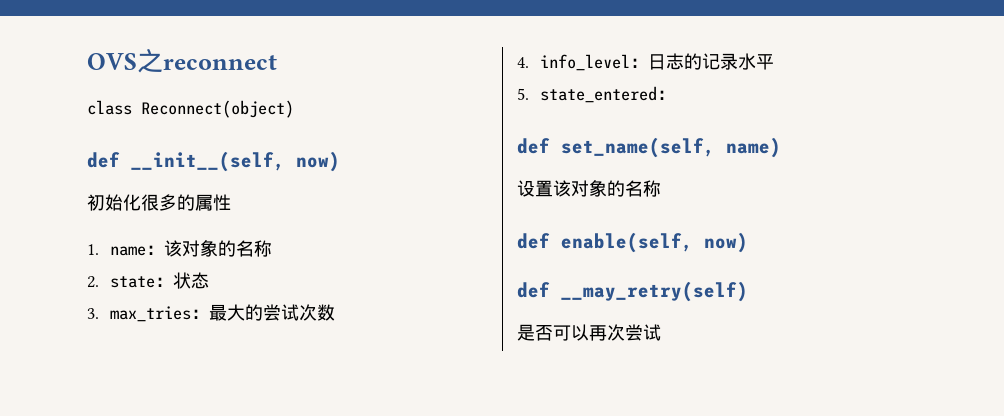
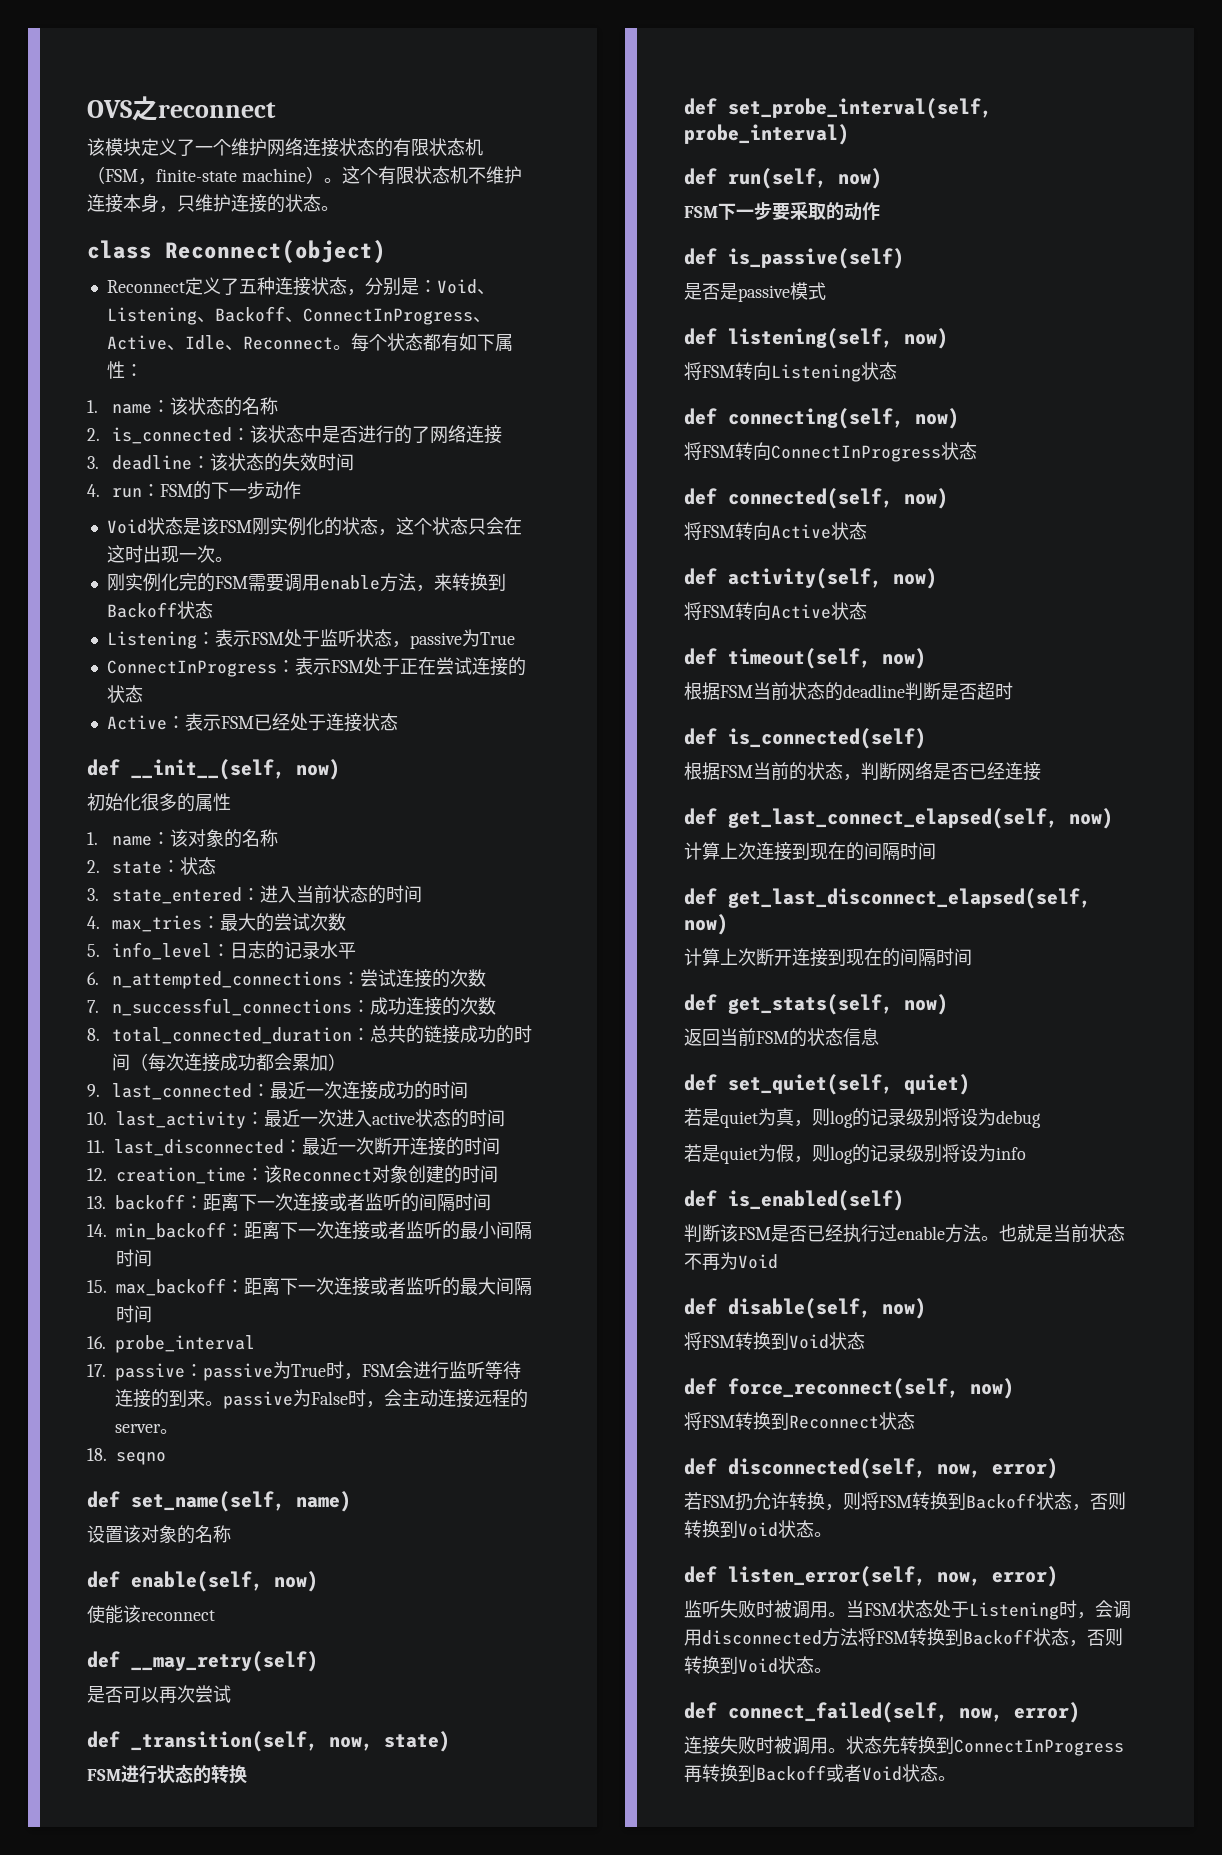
[87,100,294,118] class Reconnect(object) -> [87,138,483,157] [87,166,522,185] [87,194,339,213] [87,240,386,263] [106,277,495,296] [106,306,491,325] [106,333,513,352] [106,361,143,379] [87,397,279,416] [87,425,503,444] [87,453,355,472] [87,481,302,500] [106,517,522,536] [106,545,233,563] [106,573,506,592] [106,601,213,619] [106,629,515,649] [106,657,526,677] [106,685,143,703] [106,713,398,732] 该模块定义了一个维护网络连接状态的有限状态机（FSM，finite-state machine）。这个有限状态机不维护连接本身，只维护连接的状态。 // class Reconnect(object) // Reconnect定义了五种连接状态，分别是：Void、Listening、Backoff、ConnectInProgress、Active、Idle、Reconnect。每个状态都有如下属性： // 1. name：该状态的名称 // 2. is_connected：该状态中是否进行的了网络连接 // 3. deadline：该状态的失效时间 // 4. run：FSM的下一步动作 // Void状态是该FSM刚实例化的状态，这个状态只会在这时出现一次。 // 刚实例化完的FSM需要调用enable方法，来转换到Backoff状态 // Listening：表示FSM处于监听状态，passive为True // ConnectInProgress：表示FSM处于正在尝试连接的状态 // Active：表示FSM已经处于连接状态
(99, 313) none -> [112,885,423,904] [87,916,100,929] state_entered：进入当前状态的时间 // 4.
[517,57,529,68] 4. -> [87,944,100,957] 5.
[517,86,675,103] 5. state_entered： -> [87,969,487,989] [87,997,497,1016] [87,1025,533,1044] [112,1053,347,1072] [87,1081,469,1100] [87,1109,505,1129] [87,1137,500,1156] [87,1165,498,1184] [87,1193,491,1212] [87,1221,532,1240] [116,1249,152,1267] [87,1277,532,1296] [116,1305,152,1323] [87,1335,255,1353] [87,1361,521,1381] [115,1389,528,1409] [115,1424,178,1434] [87,1448,166,1465] 6. n_attempted_connections：尝试连接的次数 // 7. n_successful_connections：成功连接的次数 // 8. total_connected_duration：总共的链接成功的时间（每次连接成功都会累加） // 9. last_connected：最近一次连接成功的时间 // 10. last_activity：最近一次进入active状态的时间 // 11. last_disconnected：最近一次断开连接的时间 // 12. creation_time：该Reconnect对象创建的时间 // 13. backoff：距离下一次连接或者监听的间隔时间 // 14. min_backoff：距离下一次连接或者监听的最小间隔时间 // 15. max_backoff：距离下一次连接或者监听的最大间隔时间 // 16. probe_interval // 17. passive：passive为True时，FSM会进行监听等待连接的到来。passive为False时，会主动连接远程的server。 // 18. seqno
(748, 242) none -> [87,1605,215,1624] // 使能该reconnect
(661, 332) none -> [87,1731,450,1752] [87,1764,247,1784] [684,98,992,119] [684,124,849,145] [684,168,882,189] [684,202,880,221] [684,248,904,269] [684,282,826,302] [684,328,948,349] [684,362,897,382] [684,408,959,429] [684,442,977,462] [684,488,948,509] [684,522,867,540] [684,568,937,589] [684,602,867,620] [684,648,926,669] [684,682,1013,701] [684,728,926,749] [684,762,1041,781] [684,808,1113,829] [684,842,936,861] [684,888,1091,909] [684,914,728,935] [684,948,972,967] [684,994,948,1015] [684,1028,879,1047] [684,1074,970,1095] [684,1108,1041,1128] [684,1144,1026,1164] [684,1190,904,1211] [684,1224,1125,1243] [684,1252,778,1271] [684,1298,926,1319] [684,1332,865,1350] [684,1378,1014,1399] [684,1412,915,1430] [684,1458,1058,1479] [684,1492,1126,1511] [684,1520,832,1538] [684,1566,1058,1587] [684,1600,1131,1620] [684,1628,1123,1647] [684,1656,832,1674] [684,1702,1080,1723] [684,1736,1124,1756] [684,1764,956,1783] // def _transition(self, now, state) // FSM进行状态的转换 // def set_probe_interval(self, probe_interval) // def run(self, now) // FSM下一步要采取的动作 // def is_passive(self) // 是否是passive模式 // def listening(self, now) // 将FSM转向Listening状态 // def connecting(self, now) // 将FSM转向ConnectInProgress状态 // def connected(self, now) // 将FSM转向Active状态 // def activity(self, now) // 将FSM转向Active状态 // def timeout(self, now) // 根据FSM当前状态的deadline判断是否超时 // def is_connected(self) // 根据FSM当前的状态，判断网络是否已经连接 // def get_last_connect_elapsed(self, now) // 计算上次连接到现在的间隔时间 // def get_last_disconnect_elapsed(self, now) // 计算上次断开连接到现在的间隔时间 // def get_stats(self, now) // 返回当前FSM的状态信息 // def set_quiet(self, quiet) // 若是quiet为真，则log的记录级别将设为debug // 若是quiet为假，则log的记录级别将设为info // def is_enabled(self) // 判断该FSM是否已经执行过enable方法。也就是当前状态不再为Void // def disable(self, now) // 将FSM转换到Void状态 // def force_reconnect(self, now) // 将FSM转换到Reconnect状态 // def disconnected(self, now, error) // 若FSM扔允许转换，则将FSM转换到Backoff状态，否则转换到Void状态。 // def listen_error(self, now, error) // 监听失败时被调用。当FSM状态处于Listening时，会调用disconnected方法将FSM转换到Backoff状态，否则转换到Void状态。 // def connect_failed(self, now, error) // 连接失败时被调用。状态先转换到ConnectInProgress再转换到Backoff或者Void状态。

